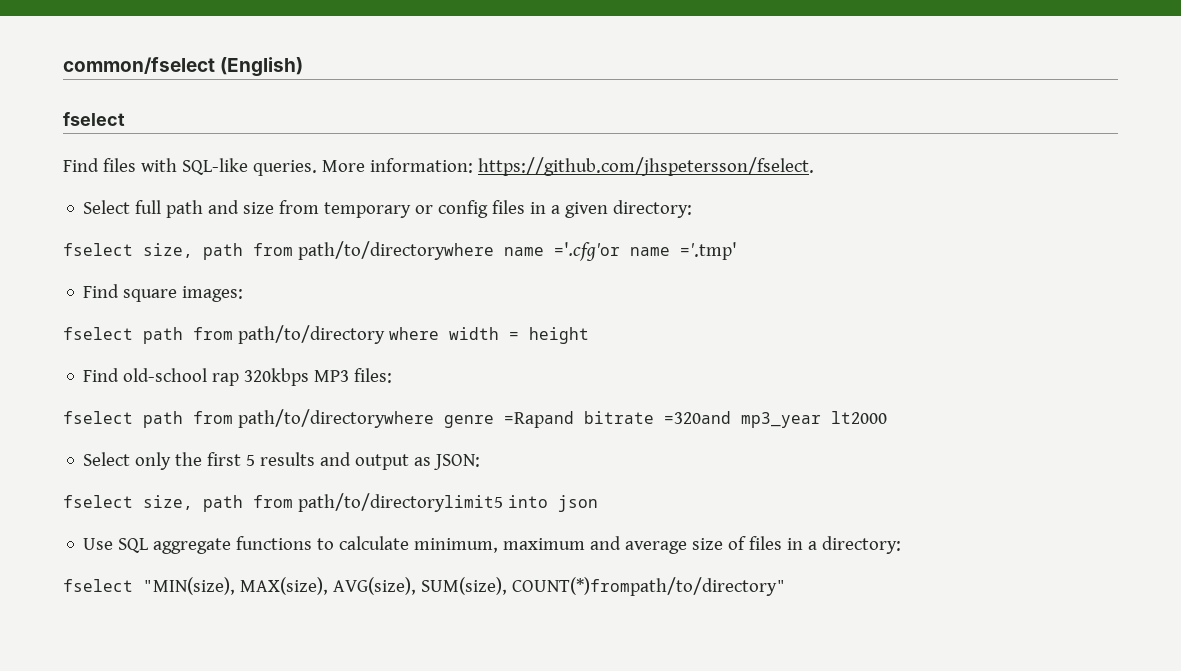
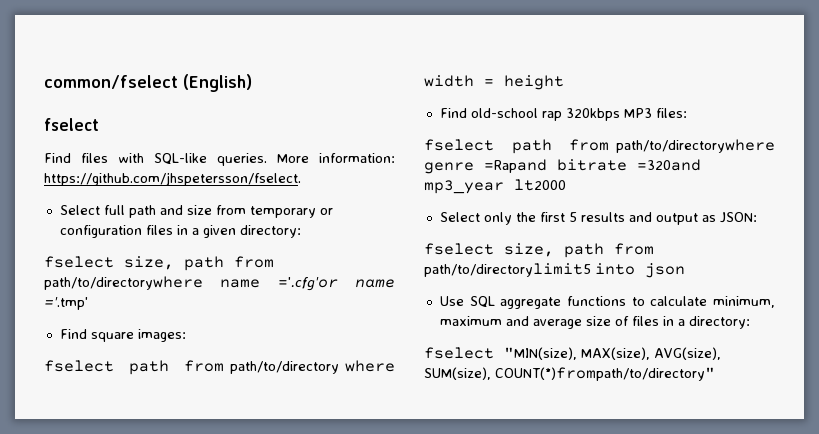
[438,200,489,218] config -> [59,225,142,238] configuration

